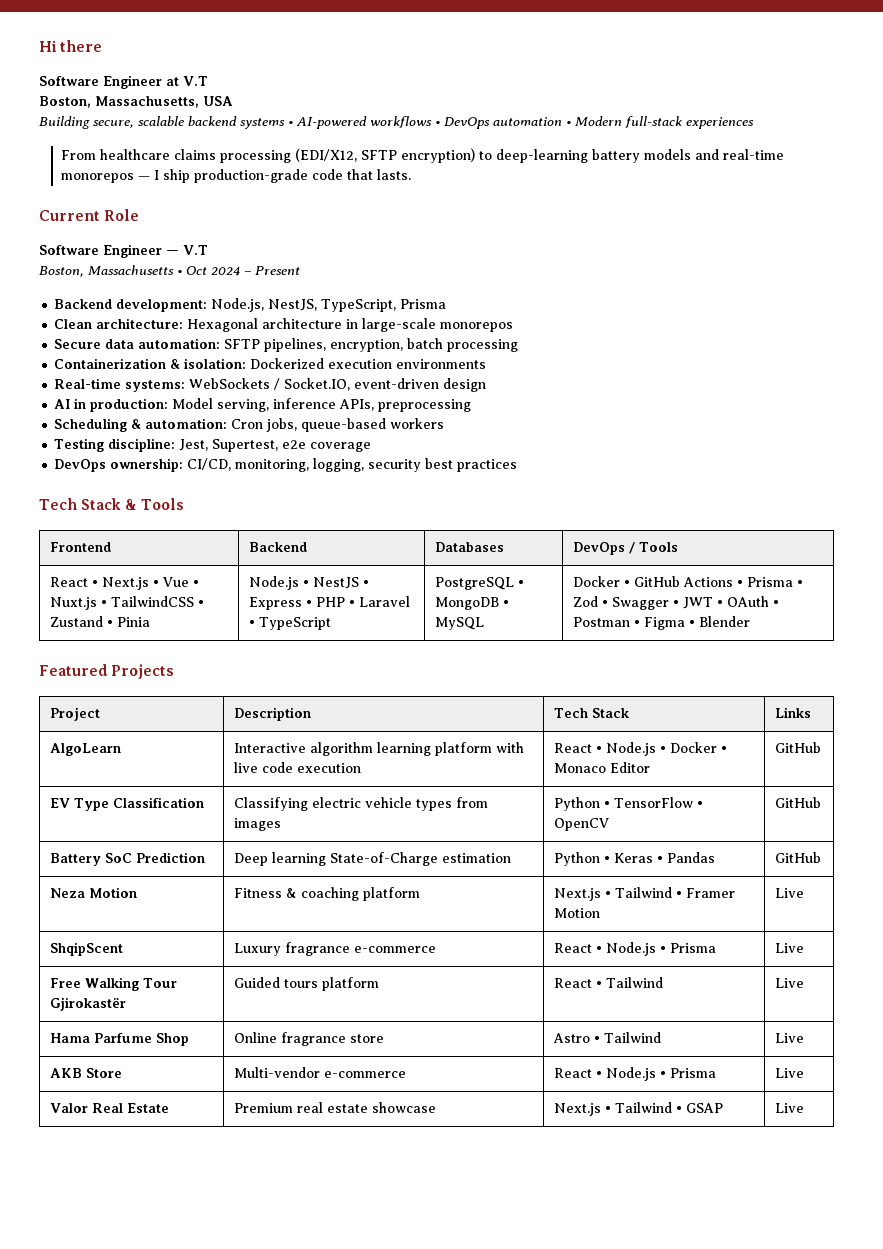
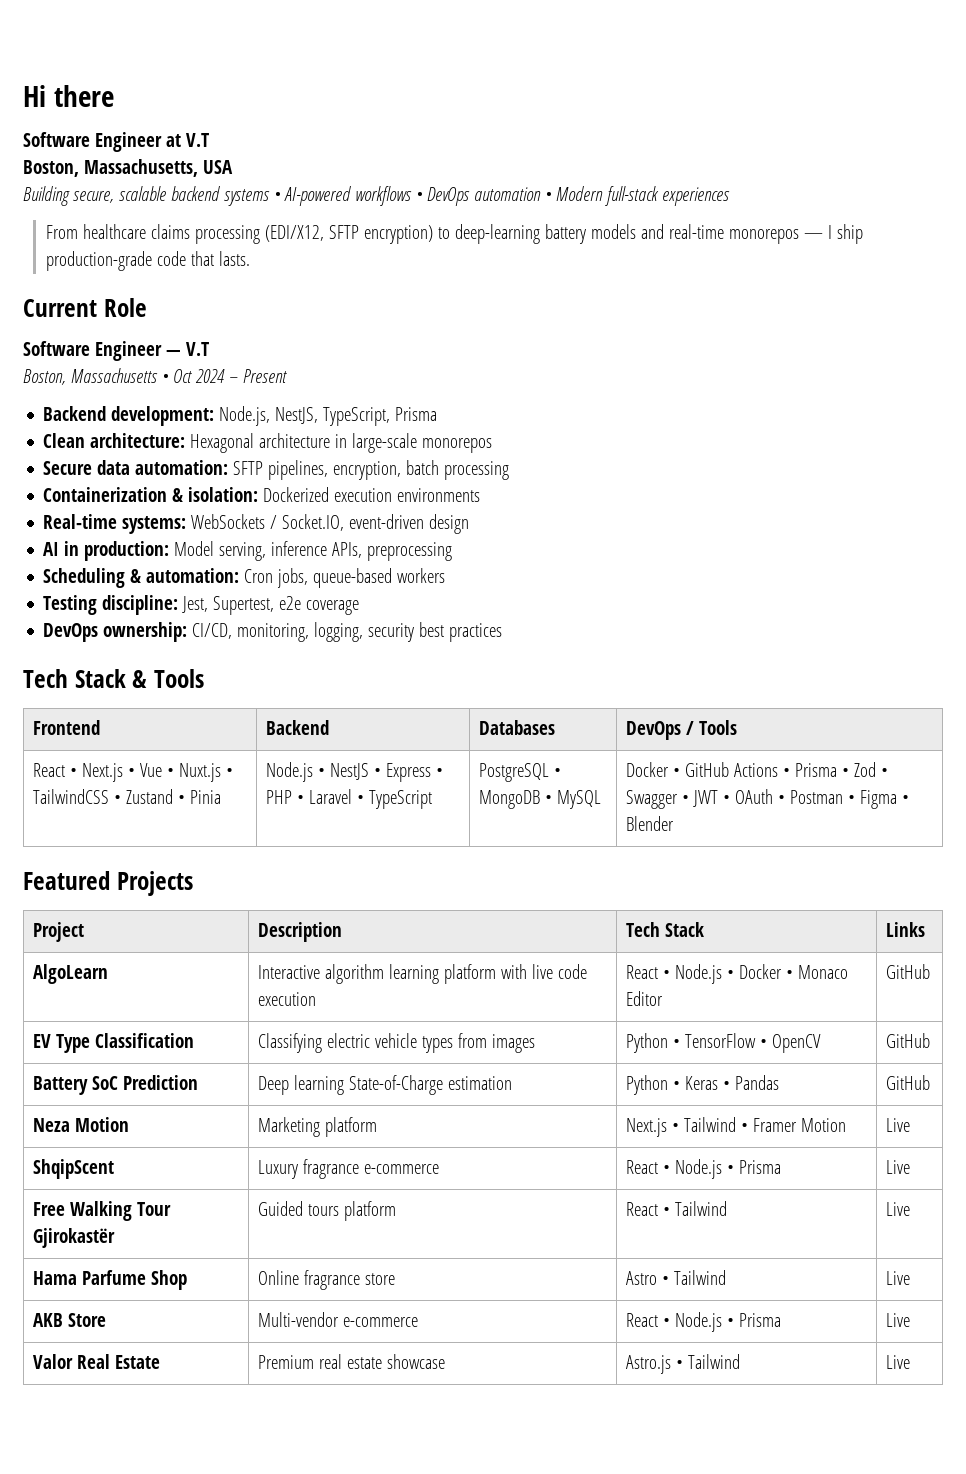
[233,887,359,901] Fitness & coaching -> [258,1117,321,1137] Marketing
[553,1102,723,1116] Next.js • Tailwind • GSAP -> [626,1354,741,1374] Astro.js • Tailwind

